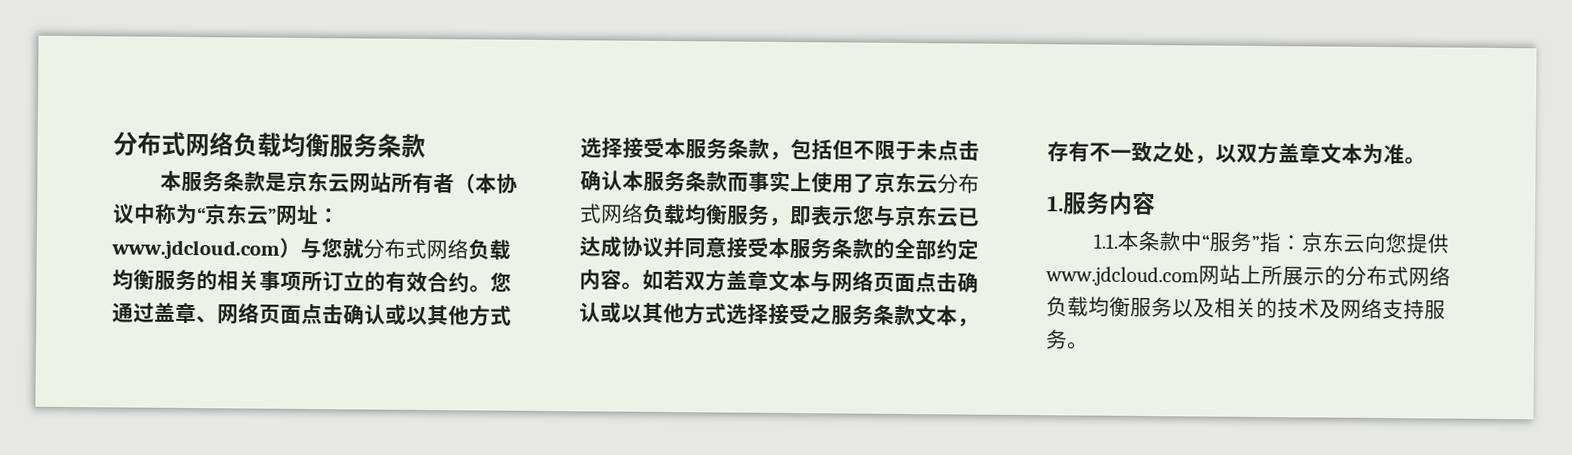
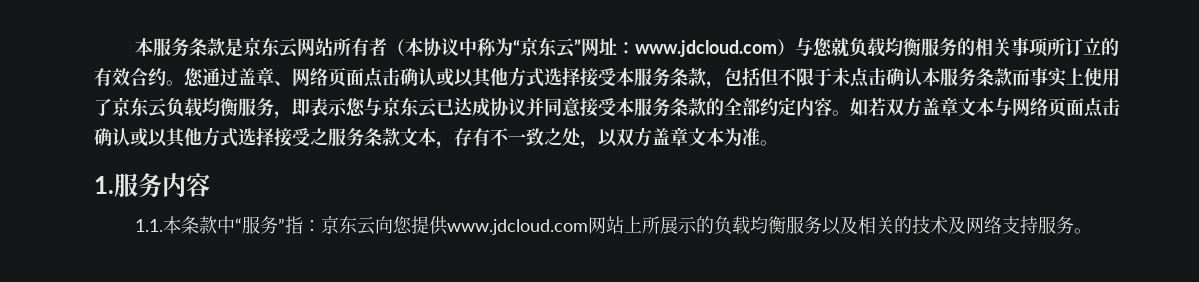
[113,131,426,158] 分布式网络负载均衡服务条款 // -> (134, 47) none
[363,238,469,260] 分布式网络 -> (849, 47) none
[937,173,980,194] [580,203,644,224] 分布式网络 -> (167, 108) none
[1345,265,1451,287] 分布式网络 -> (714, 225) none

